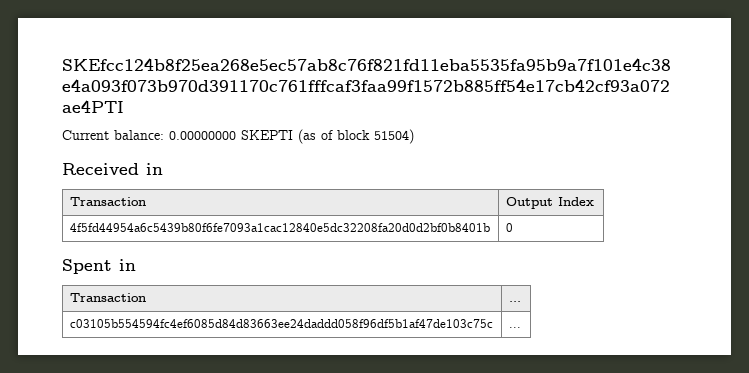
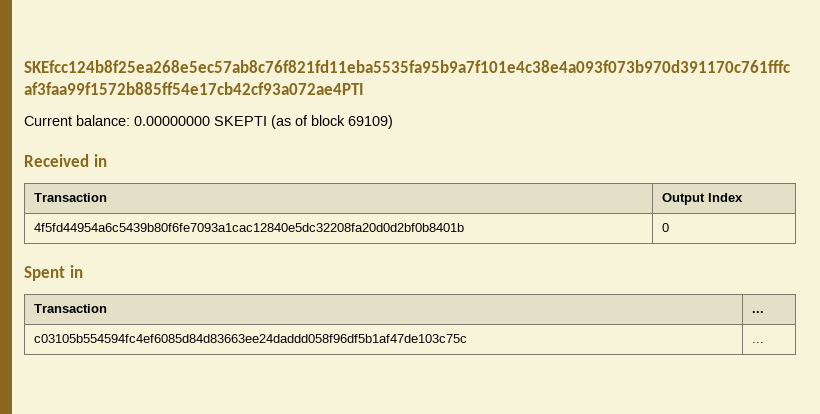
[374,129,414,144] 51504) -> [348,115,393,129] 69109)

